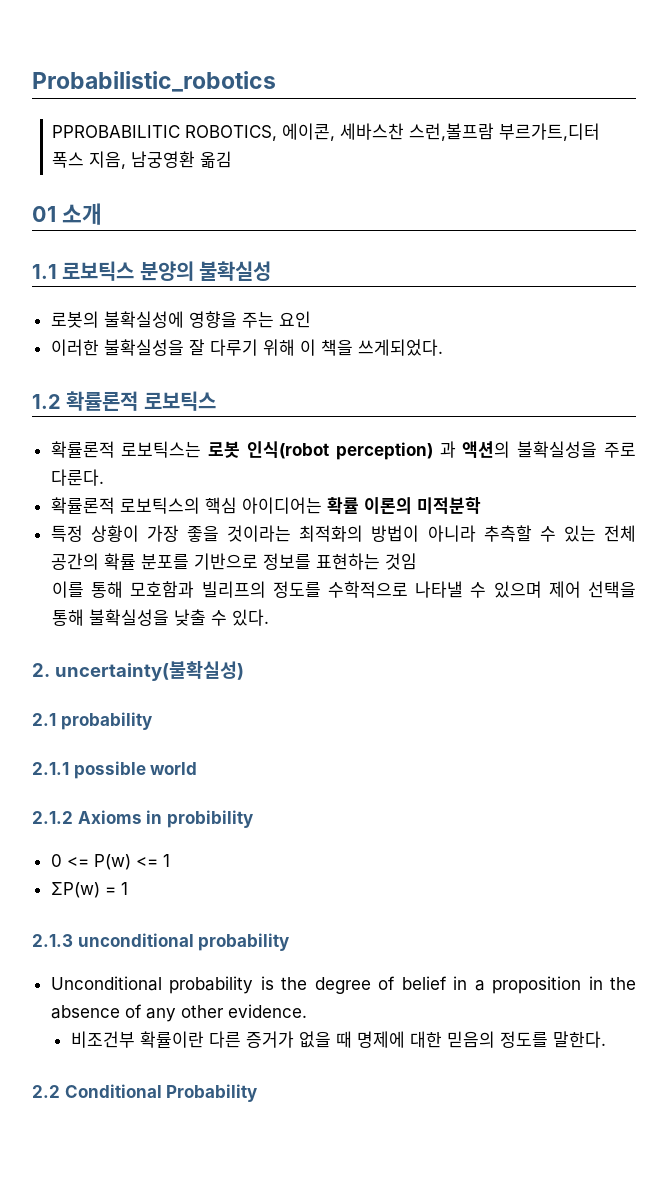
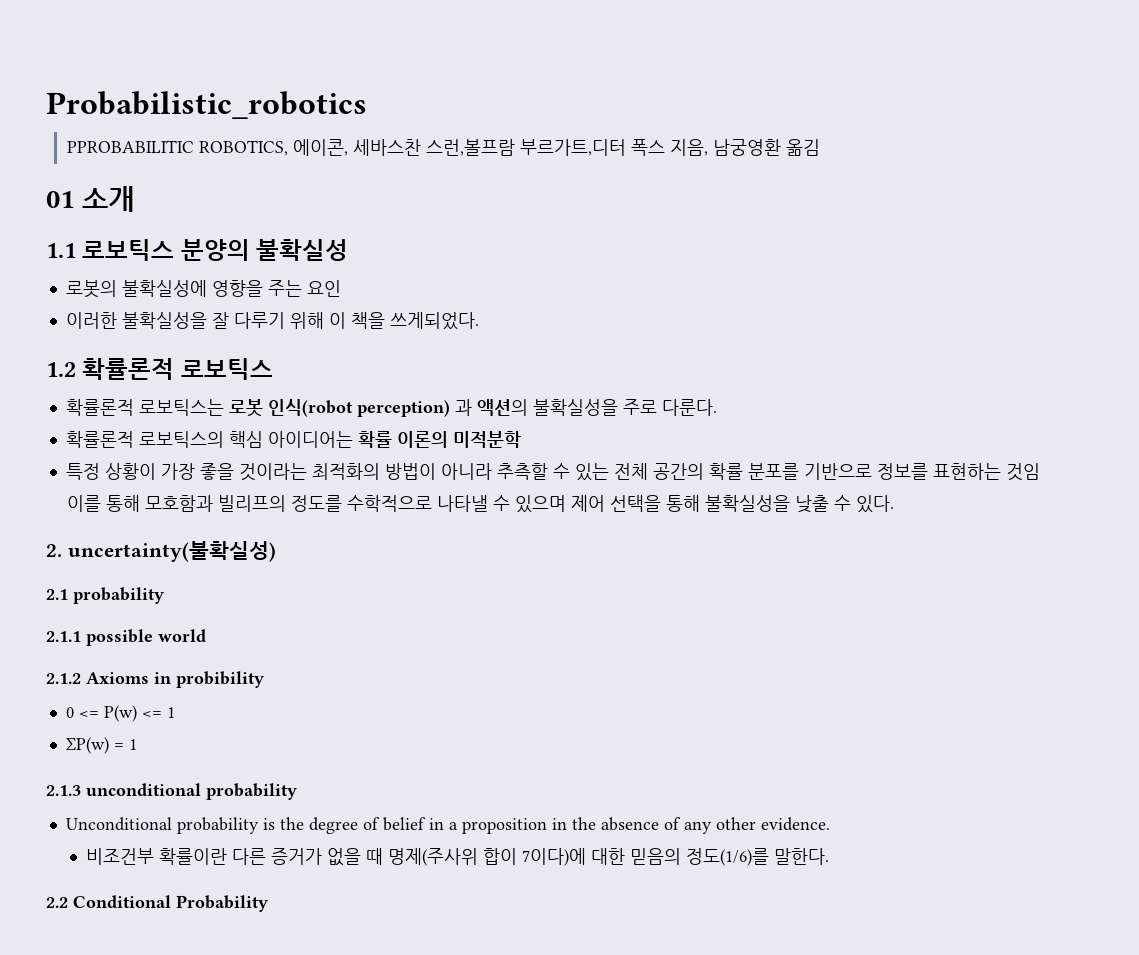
[356,1031,405,1048] 명제에 -> [388,848,587,866] 명제(주사위 합이 7이다)에
[499,1031,548,1048] 정도를 -> [686,848,770,866] 정도(1/6)를

